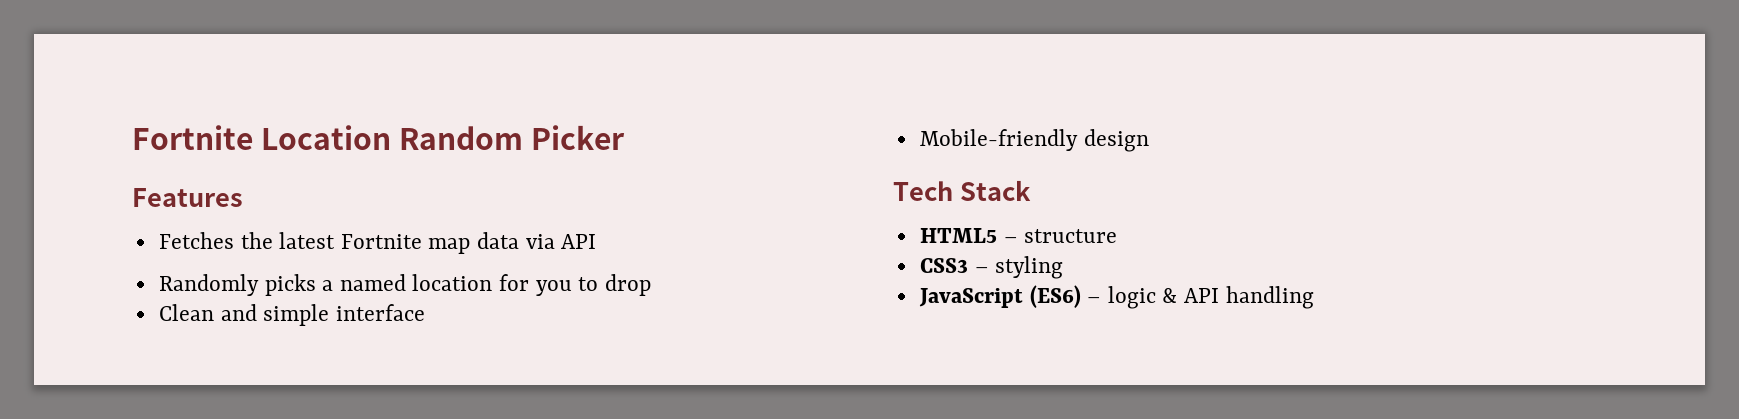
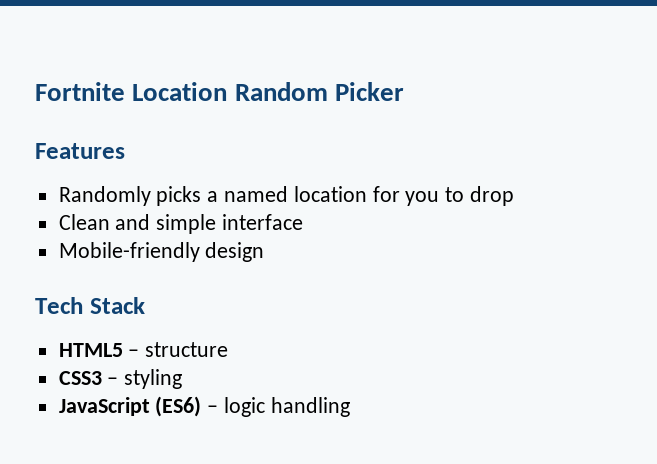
[158,232,597,254] // Fetches the latest Fortnite map data via API -> (125, 151) none
[1162,288,1220,303] & API -> (266, 407) none

